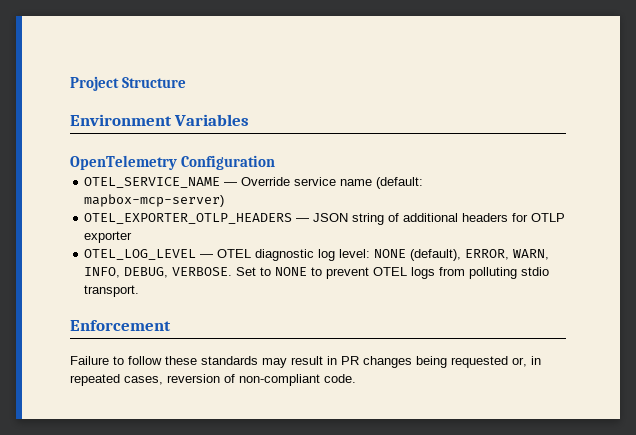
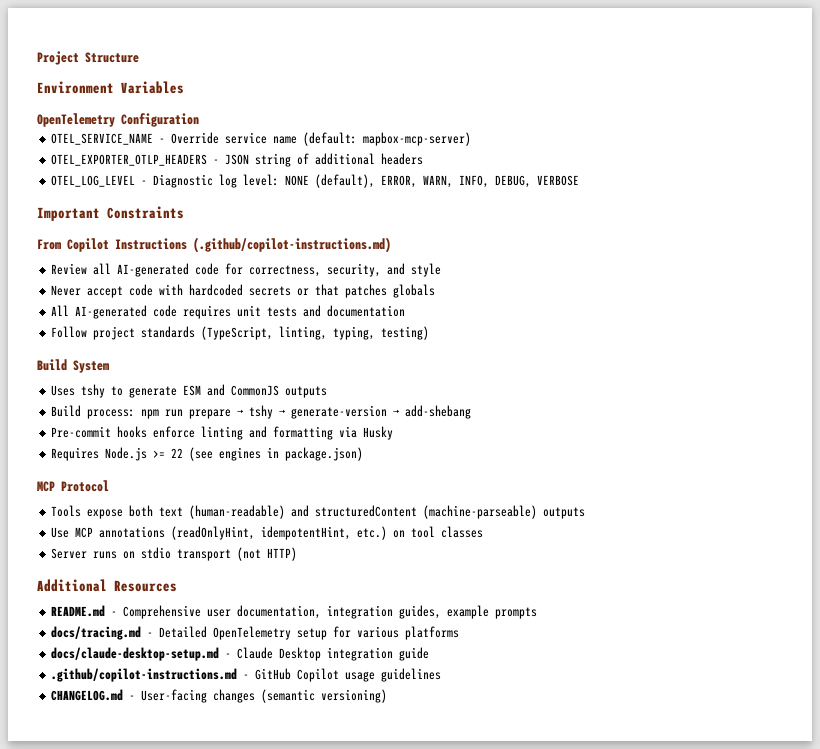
[224,182,238,186] — -> [159,138,166,143] -
[296,218,310,222] — -> [213,159,220,164] -
[512,213,566,222] [84,231,133,243] [84,249,315,261] for OTLP exporter // OTEL_LOG_LEVEL — OTEL diagnostic -> [51,174,214,188] // OTEL_LOG_LEVEL - Diagnostic
[172,267,550,279] [84,285,140,297] [70,320,171,331] [70,356,541,368] [70,374,356,386] VERBOSE. Set to NONE to prevent OTEL logs from polluting stdio transport. // Enforcement // Failure to follow these standards may result in PR changes being requested or, in repeated cases, reversion of non-compliant code. -> [537,175,580,186] [37,206,184,221] [37,237,391,253] [51,263,442,277] [51,284,436,298] [51,305,406,319] [51,326,430,340] [37,359,109,373] [51,384,328,398] [51,405,472,419] [51,426,394,440] [51,447,364,461] [37,480,109,492] [51,505,586,519] [51,526,484,540] [51,547,298,561] [37,579,177,592] [51,605,538,619] [51,626,460,640] [51,647,430,661] [51,668,442,682] [51,689,388,703] VERBOSE // Important Constraints // From Copilot Instructions (.github/copilot-instructions.md) // Review all AI-generated code for correctness, security, and style // Never accept code with hardcoded secrets or that patches globals // All AI-generated code requires unit tests and documentation // Follow project standards (TypeScript, linting, typing, testing) // Build System // Uses tshy to generate ESM and CommonJS outputs // Build process: npm run prepare → tshy → generate-version → add-shebang // Pre-commit hooks enforce linting and formatting via Husky // Requires Node.js >= 22 (see engines in package.json) // MCP Protocol // Tools expose both text (human-readable) and structuredContent (machine-parseable) outputs // Use MCP annotations (readOnlyHint, idempotentHint, etc.) on tool classes // Server runs on stdio transport (not HTTP) // Additional Resources // README.md - Comprehensive user documentation, integration guides, example prompts // docs/tracing.md - Detailed OpenTelemetry setup for various platforms // docs/claude-desktop-setup.md - Claude Desktop integration guide // .github/copilot-instructions.md - GitHub Copilot usage guidelines // CHANGELOG.md - User-facing changes (semantic versioning)

